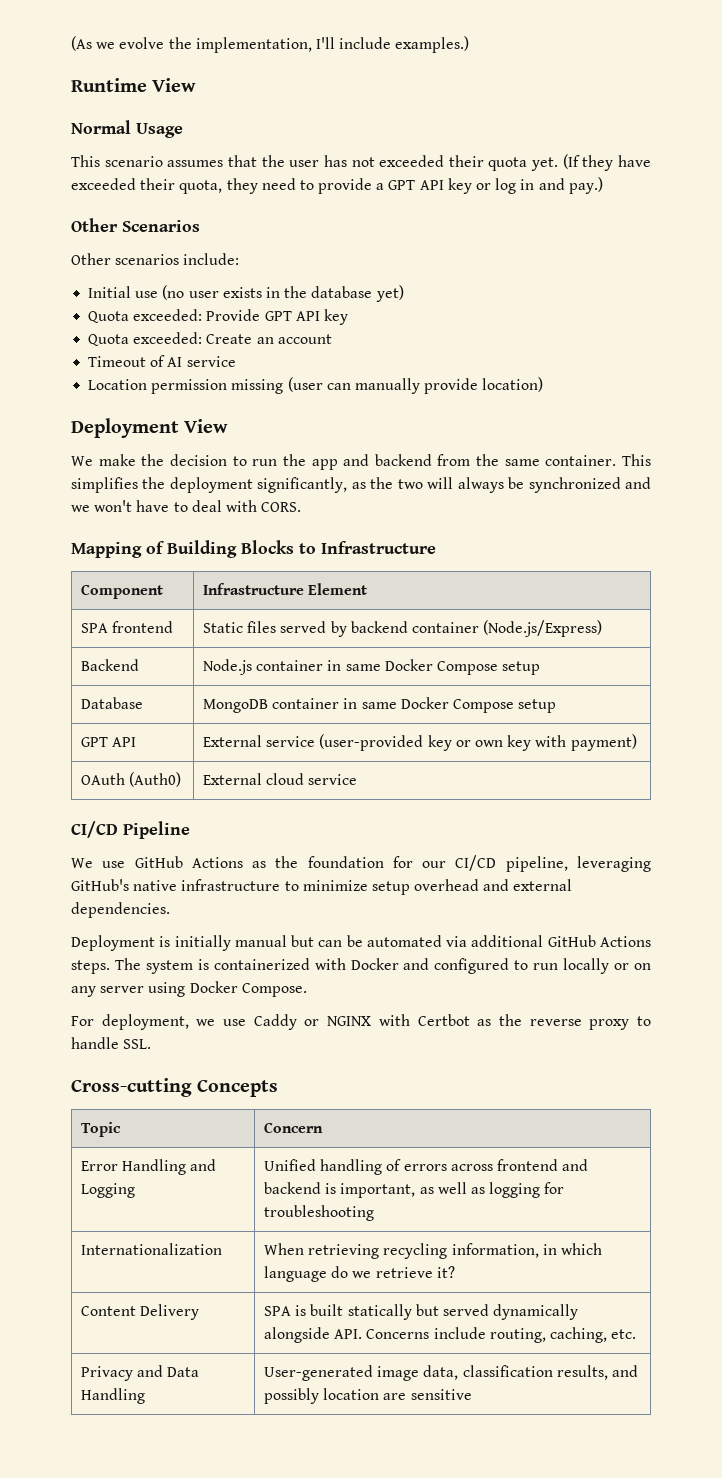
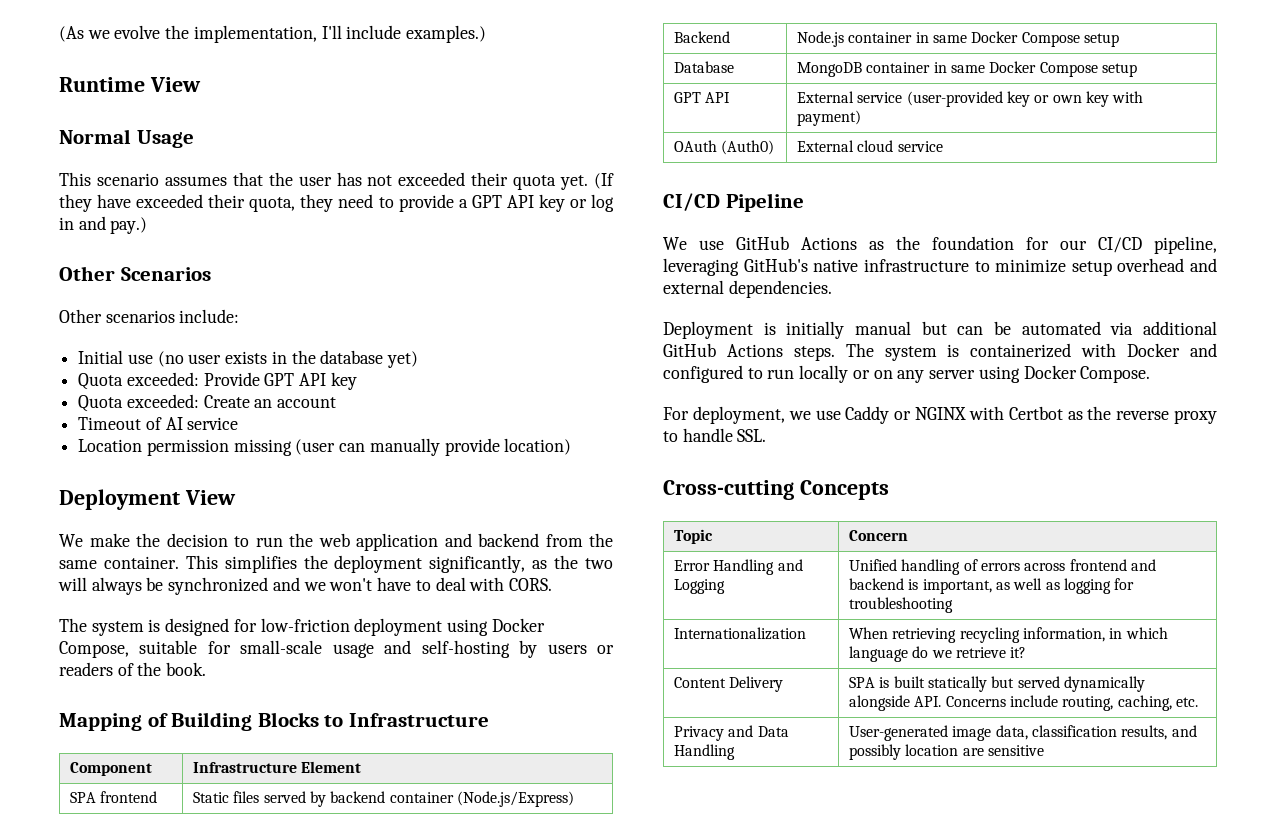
[311,459,338,470] app -> [318,533,438,551] web application
(302, 507) none -> [59,618,545,636] [59,640,615,658] [59,662,207,676] // The system is designed for low-friction deployment using Docker Compose, suitable for small-scale usage and self-hosting by users or readers of the book.

